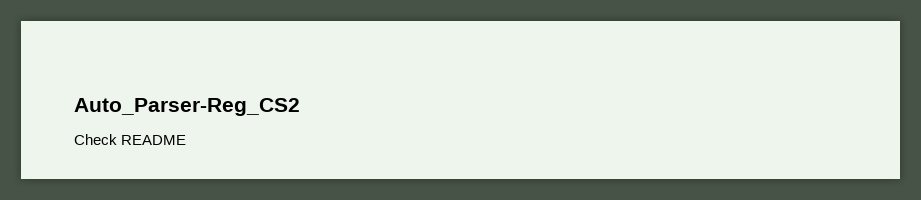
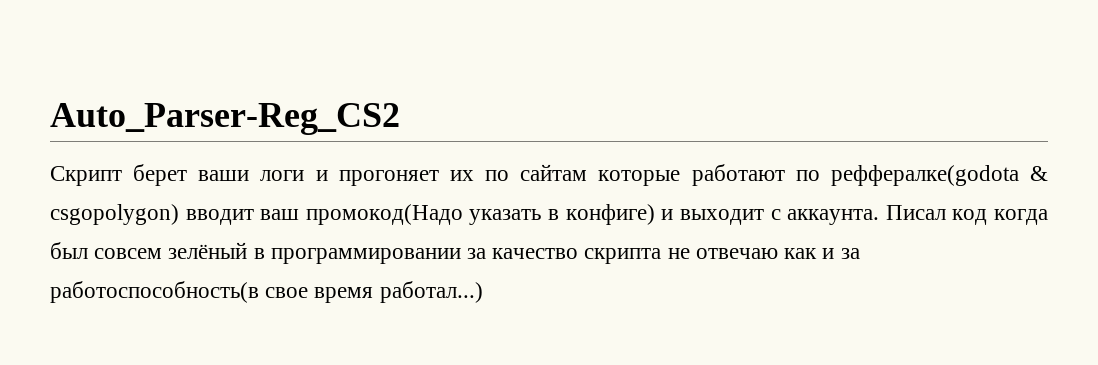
[74,134,187,145] Check README -> [50,164,1048,186] [50,204,1049,225] [50,242,860,264] [50,281,483,303] Скрипт берет ваши логи и прогоняет их по сайтам которые работают по реффералке(godota & csgopolygon) вводит ваш промокод(Надо указать в конфиге) и выходит с аккаунта. Писал код когда был совсем зелёный в программировании за качество скрипта не отвечаю как и за работоспособность(в свое время работал...)

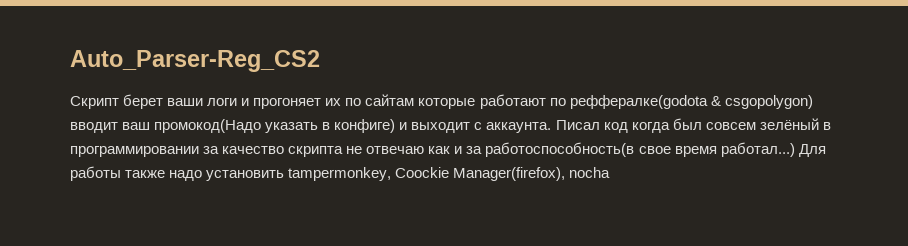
(483, 292) none -> [798,144,826,157] [70,166,611,181] Для работы также надо установить tampermonkey, Coockie Manager(firefox), nocha

